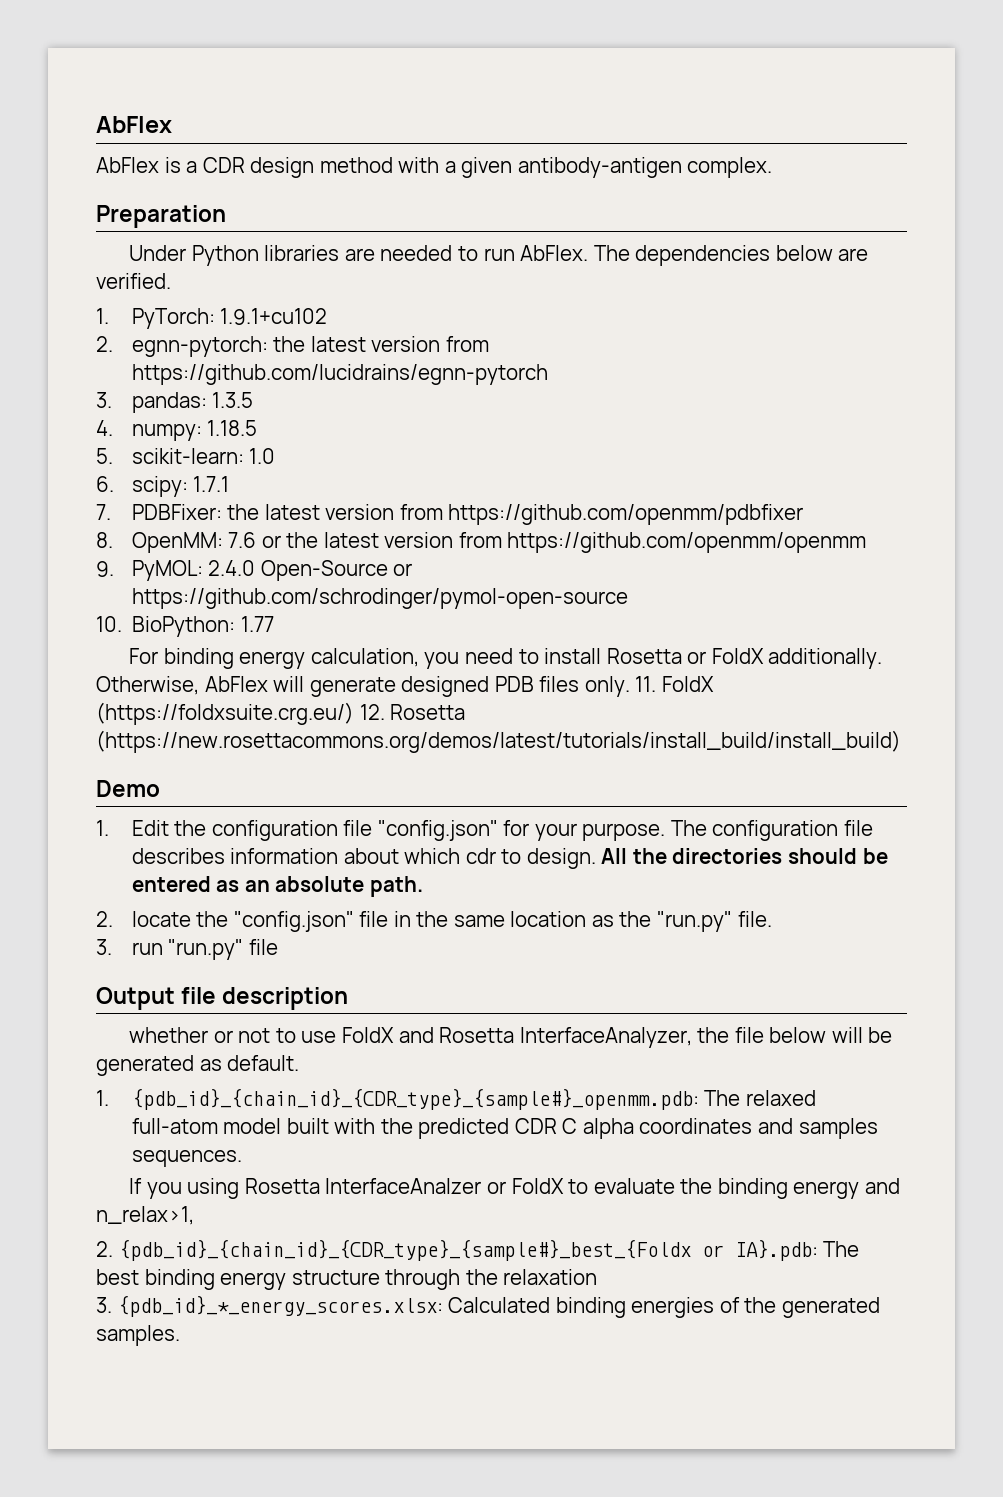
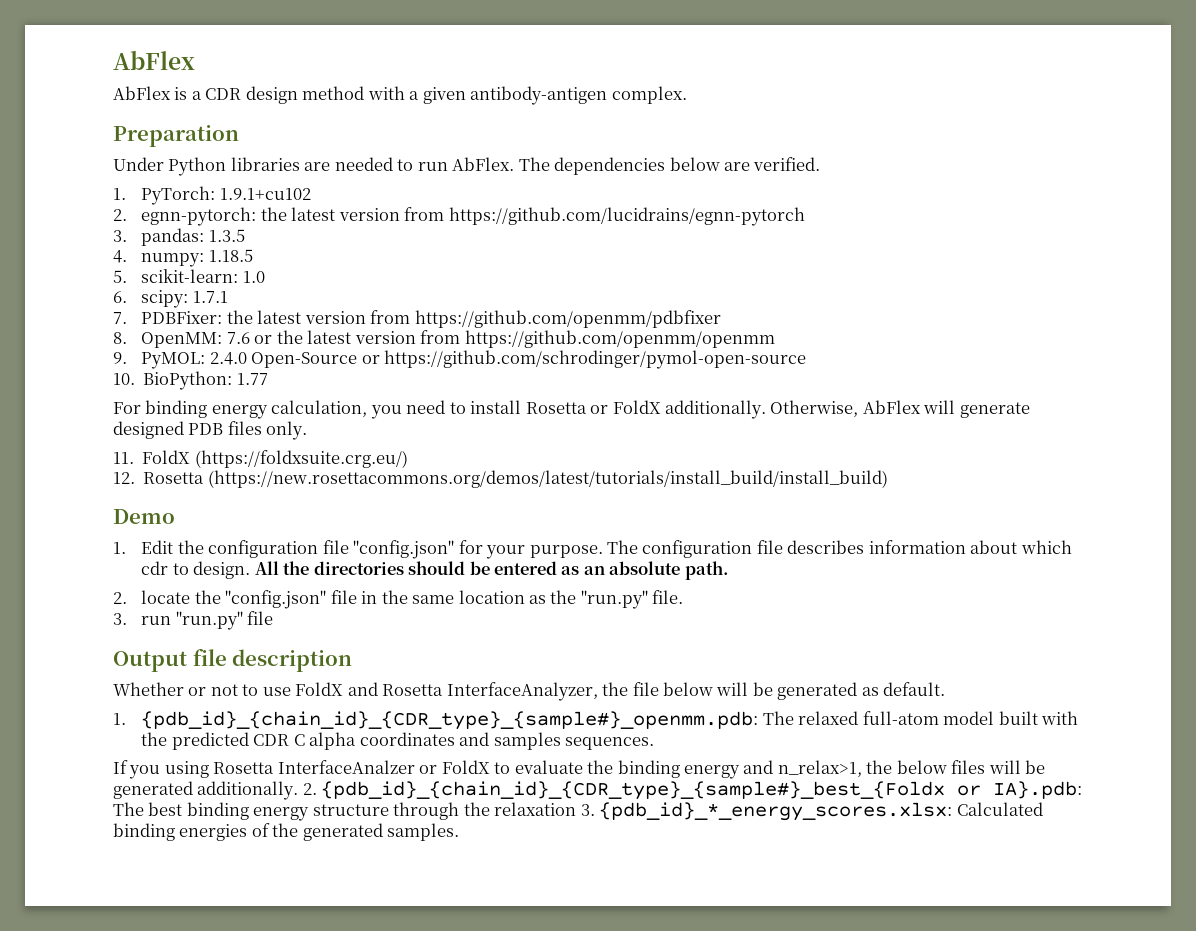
(630, 686) none -> (308, 430) //
(354, 713) none -> (408, 459) //
[129,1027,209,1043] whether -> [113,682,184,696] Whether
(194, 1215) // -> [866,760,1046,774] [113,781,299,800] the below files will be generated additionally.
(598, 1277) // -> (577, 809) none

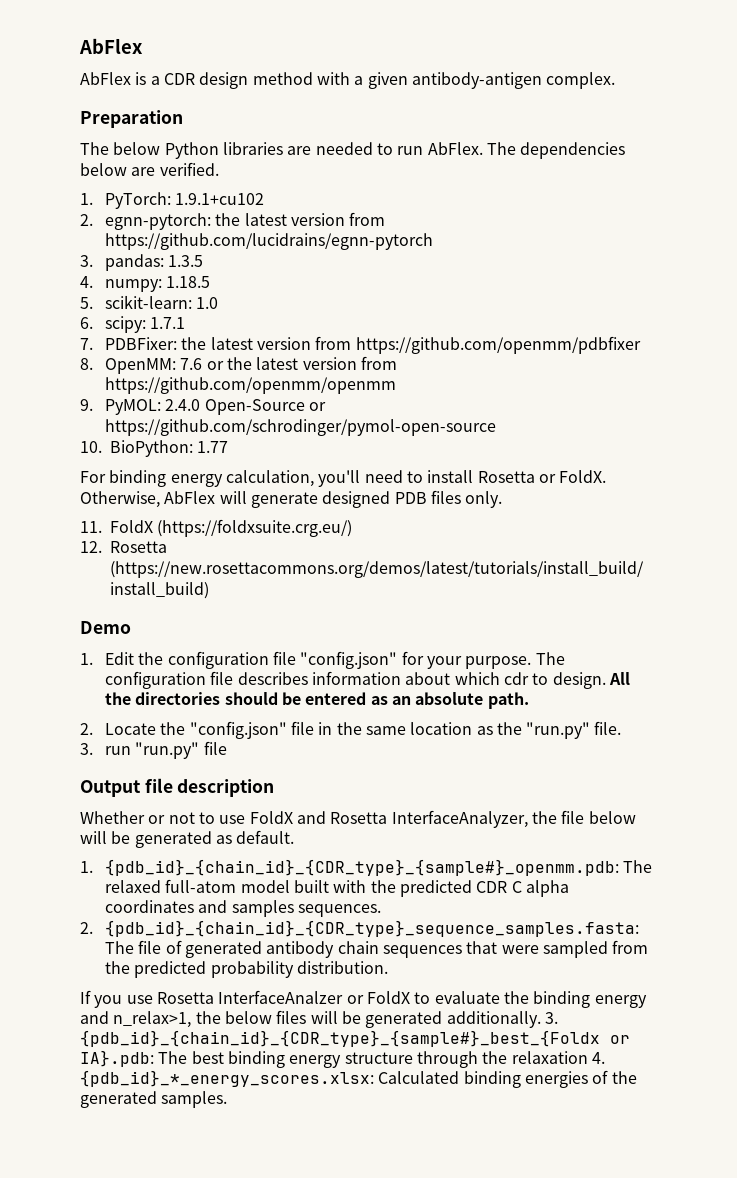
[113,157,164,171] Under -> [80,142,161,155] The below
[370,405,402,419] you -> [318,470,361,487] you'll
[612,400,767,419] FoldX additionally. -> [559,470,607,483] FoldX.
[141,590,191,604] locate -> [104,723,156,735] Locate
(654, 743) none -> [80,920,639,937] [104,940,649,958] [104,961,388,978] // 2. {pdb_id}_{chain_id}_{CDR_type}_sequence_samples.fasta: The file of generated antibody chain sequences that were sampled from the predicted probability distribution.
[164,761,209,778] using -> [126,995,153,1004] use
[302,783,317,795] 2. -> [544,1012,558,1024] 3.
[580,804,595,816] 3. -> [591,1052,605,1064] 4.

